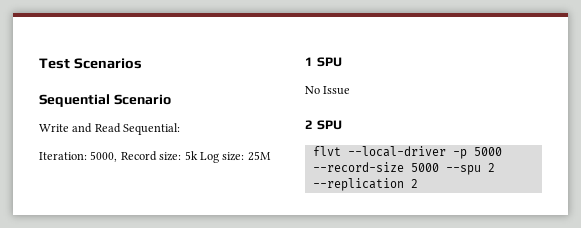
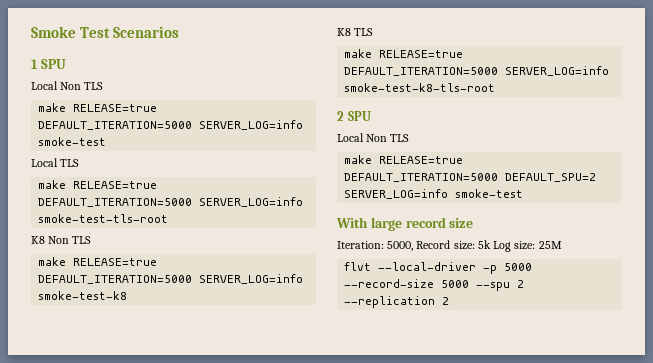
(39, 63) none -> [31,26,76,38] Smoke
[39,94,171,107] [39,123,181,135] Sequential Scenario // Write and Read Sequential: -> [31,59,66,69] [31,81,104,90] [38,103,158,112] [38,120,304,130] [38,137,107,146] [31,158,80,167] [38,180,158,189] [38,197,304,207] [38,214,169,223] [31,236,92,244] [38,257,158,266] [38,274,304,284] [38,291,128,300] [337,28,374,36] [344,49,464,58] [344,66,610,76] [344,83,496,92] [337,111,371,121] [337,133,410,142] [344,155,464,164] [344,173,597,182] [344,189,524,199] [336,217,474,231] 1 SPU // Local Non TLS // make RELEASE=true DEFAULT_ITERATION=5000 SERVER_LOG=info smoke-test // Local TLS // make RELEASE=true DEFAULT_ITERATION=5000 SERVER_LOG=info smoke-test-tls-root // K8 Non TLS // make RELEASE=true DEFAULT_ITERATION=5000 SERVER_LOG=info smoke-test-k8 // K8 TLS // make RELEASE=true DEFAULT_ITERATION=5000 SERVER_LOG=info smoke-test-k8-tls-root // 2 SPU // Local Non TLS // make RELEASE=true DEFAULT_ITERATION=5000 DEFAULT_SPU=2 SERVER_LOG=info smoke-test // With large record size
[305,57,342,67] [305,86,351,95] [305,120,342,130] // 1 SPU // No Issue // 2 SPU -> (562, 245) none

